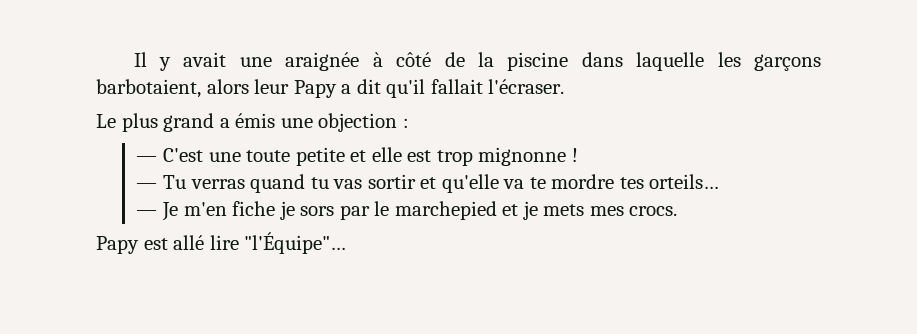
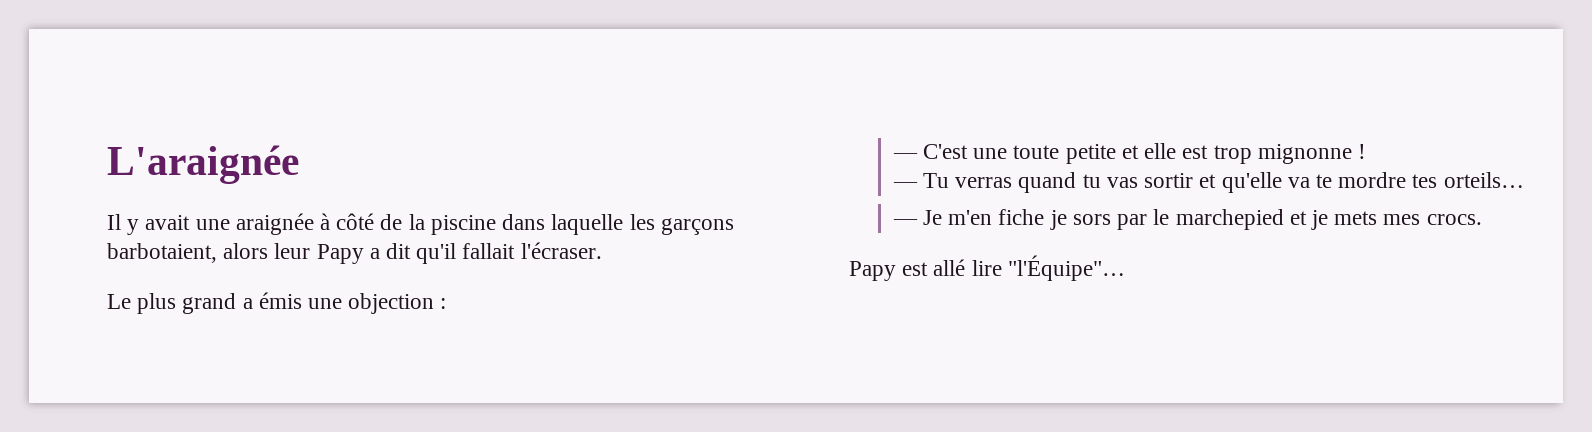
(133, 59) none -> [107,145,299,184] L'araignée //

